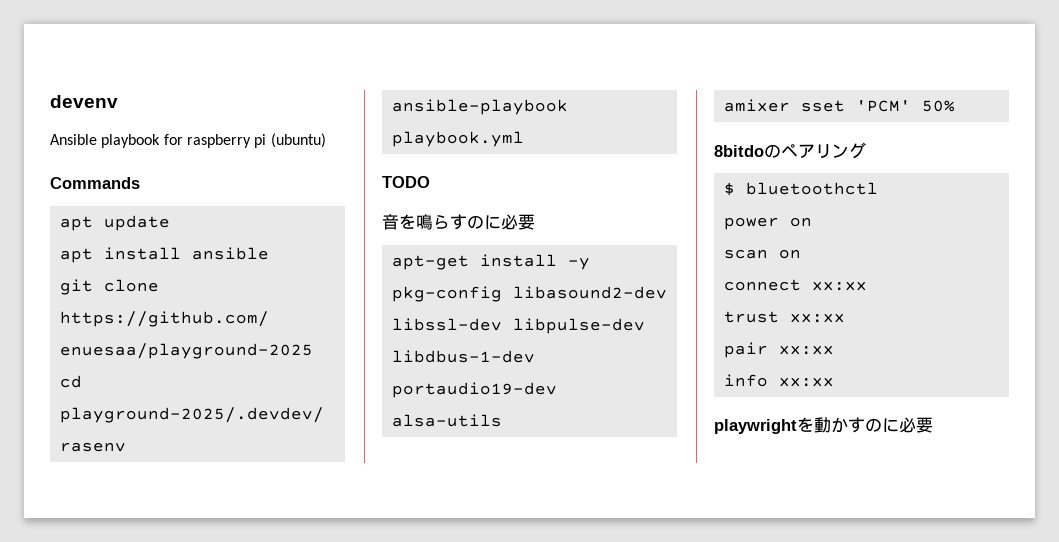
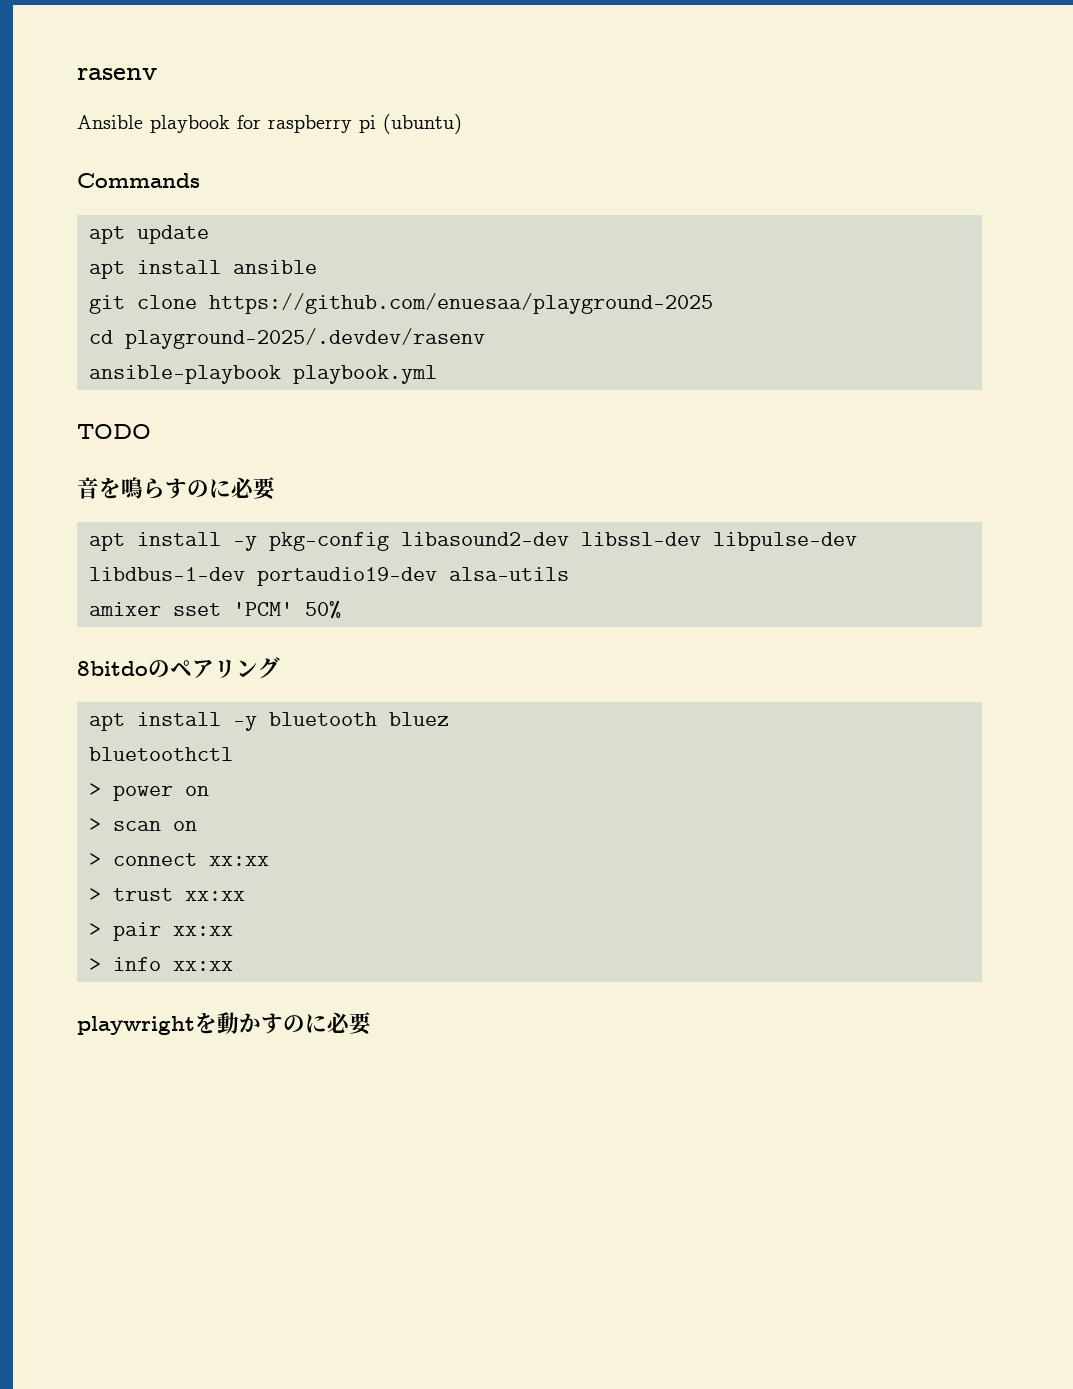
[50,95,118,108] devenv -> [77,68,157,80] rasenv
[391,255,469,270] apt-get -> [89,533,125,551] apt
[723,182,735,196] $ -> [89,712,449,731] apt install -y bluetooth bluez //
(878, 188) none -> [89,783,101,796] >
(812, 222) none -> [89,818,101,831] >
(801, 254) none -> [89,853,101,866] >
(867, 286) none -> [89,888,101,901] >
(845, 318) none -> [89,923,101,936] >
(834, 350) none -> [89,958,101,971] >

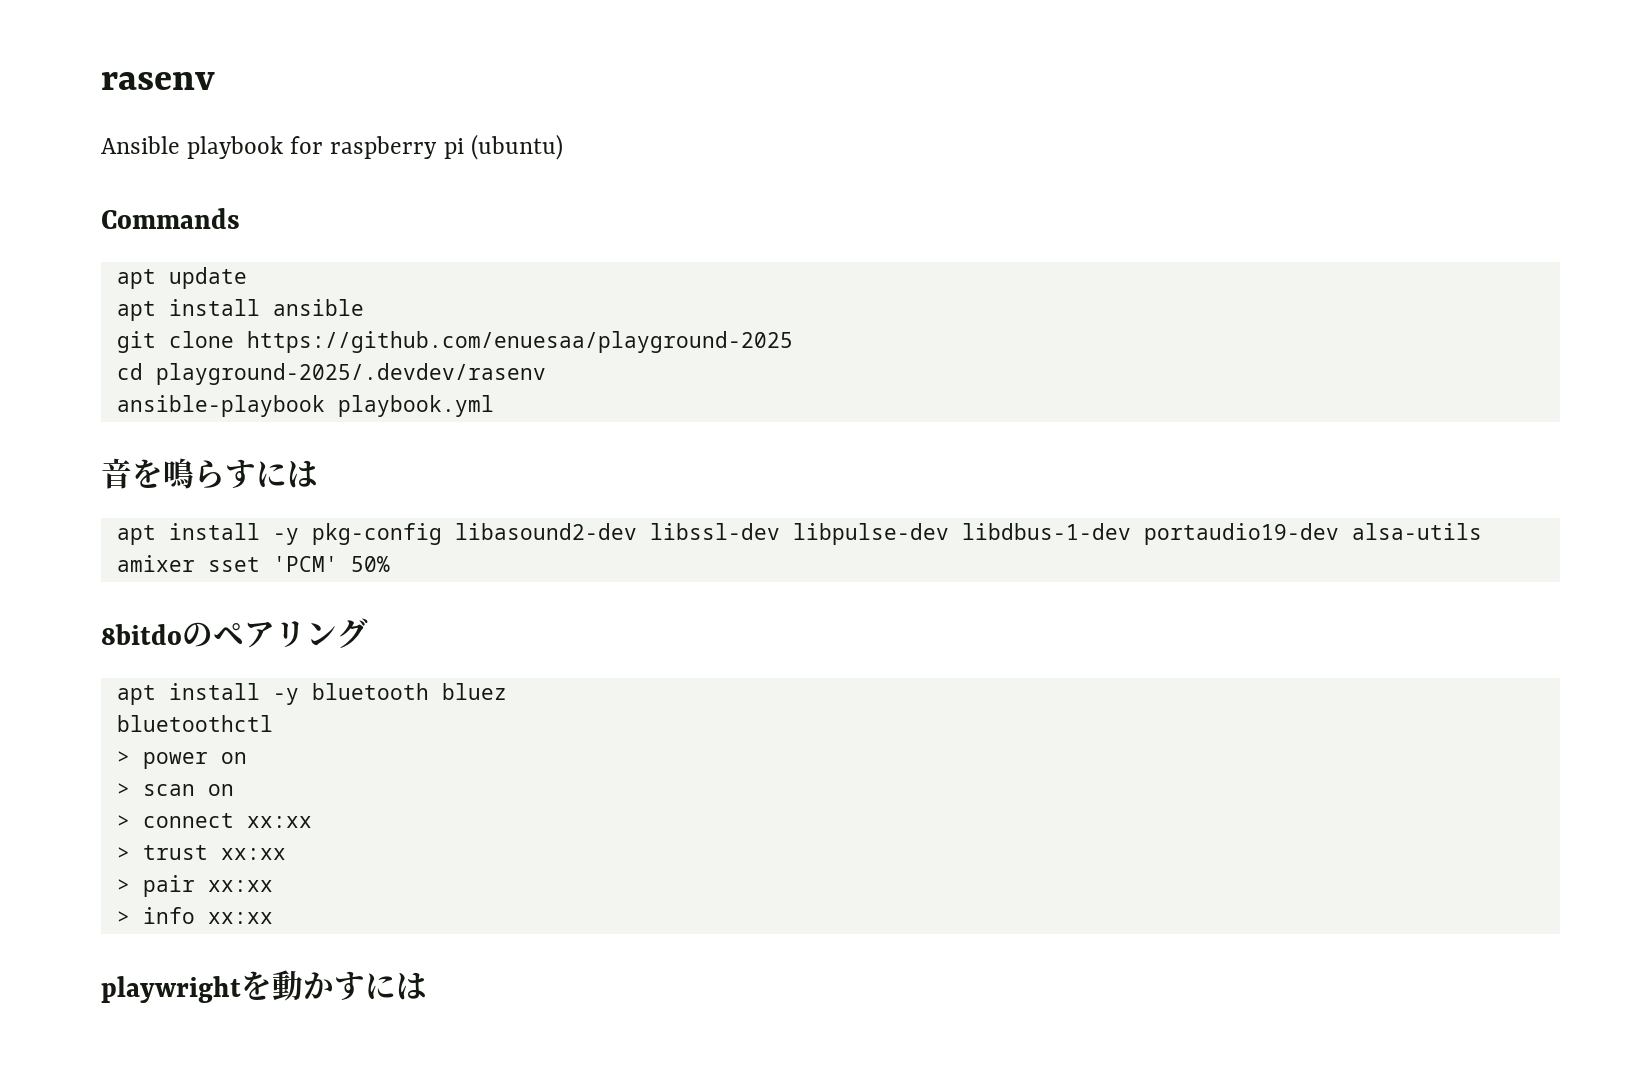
[77,424,151,439] // TODO -> (494, 406) none
[187,477,276,500] のに必要 -> [256,460,318,488] には
[283,1012,372,1035] のに必要 -> [365,972,427,1000] には

